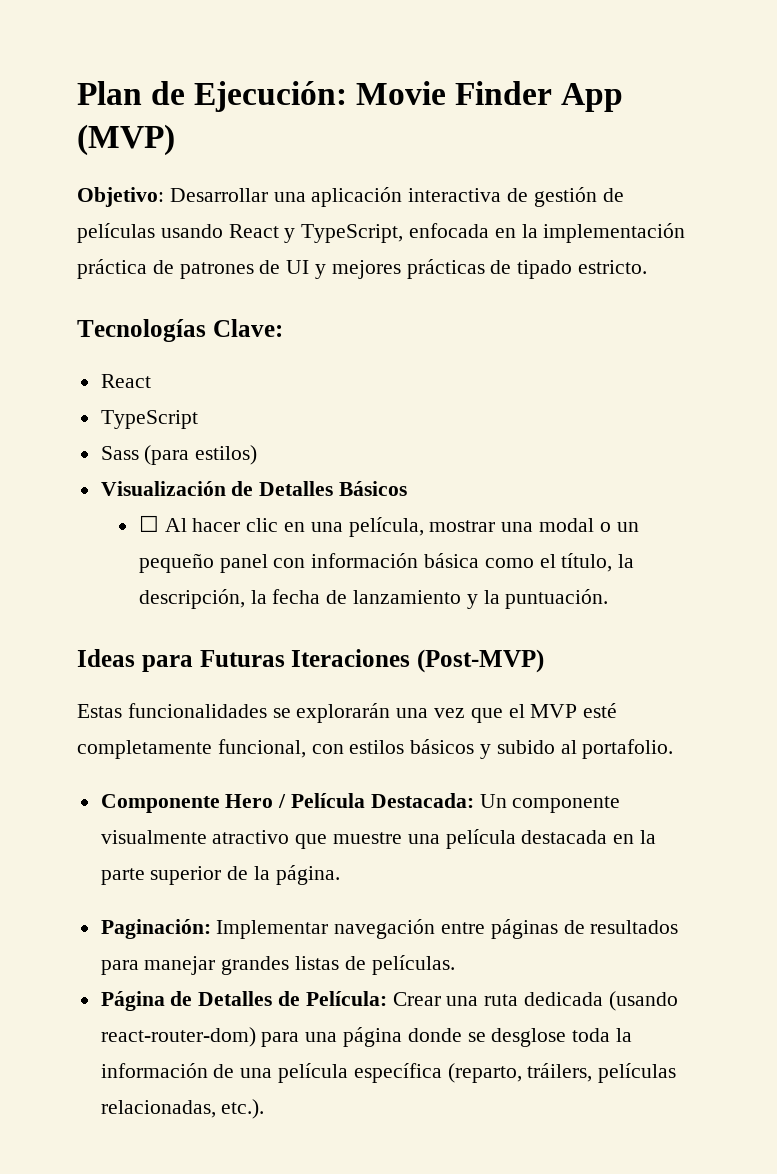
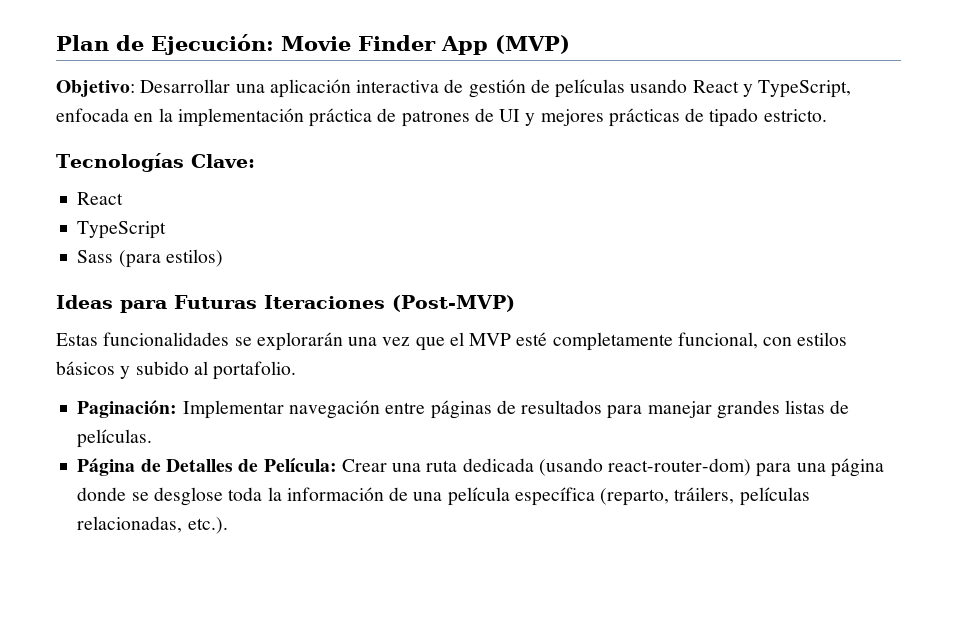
[100,481,408,496] [138,515,639,537] [138,553,635,573] [138,589,609,609] // Visualización de Detalles Básicos // ☐ Al hacer clic en una película, mostrar una modal o un pequeño panel con información básica como el título, la descripción, la fecha de lanzamiento y la puntuación. -> (223, 258) none
[100,793,621,813] [100,829,657,849] [100,865,340,885] // Componente Hero / Película Destacada: Un componente visualmente atractivo que muestre una película destacada en la parte superior de la página. -> (297, 370) none

